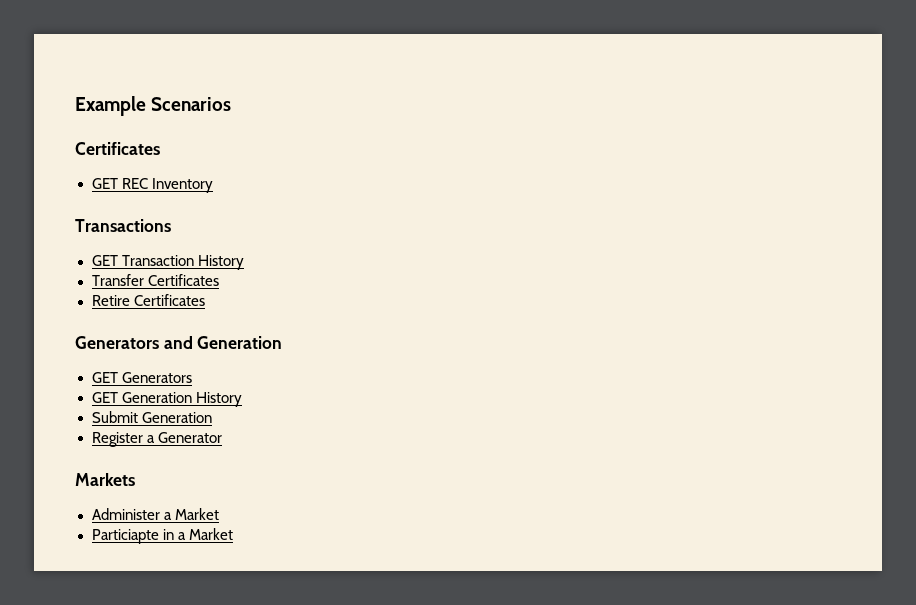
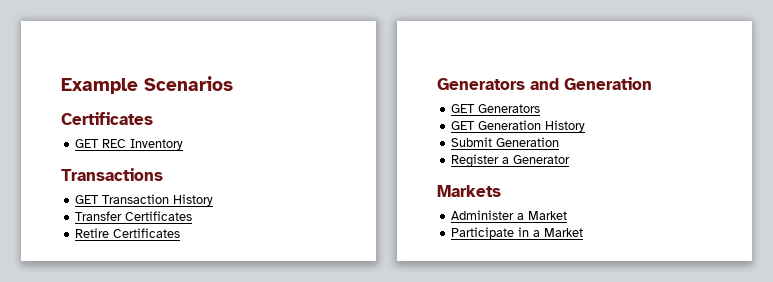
[91,529,159,544] Particiapte -> [451,227,515,239] Participate

